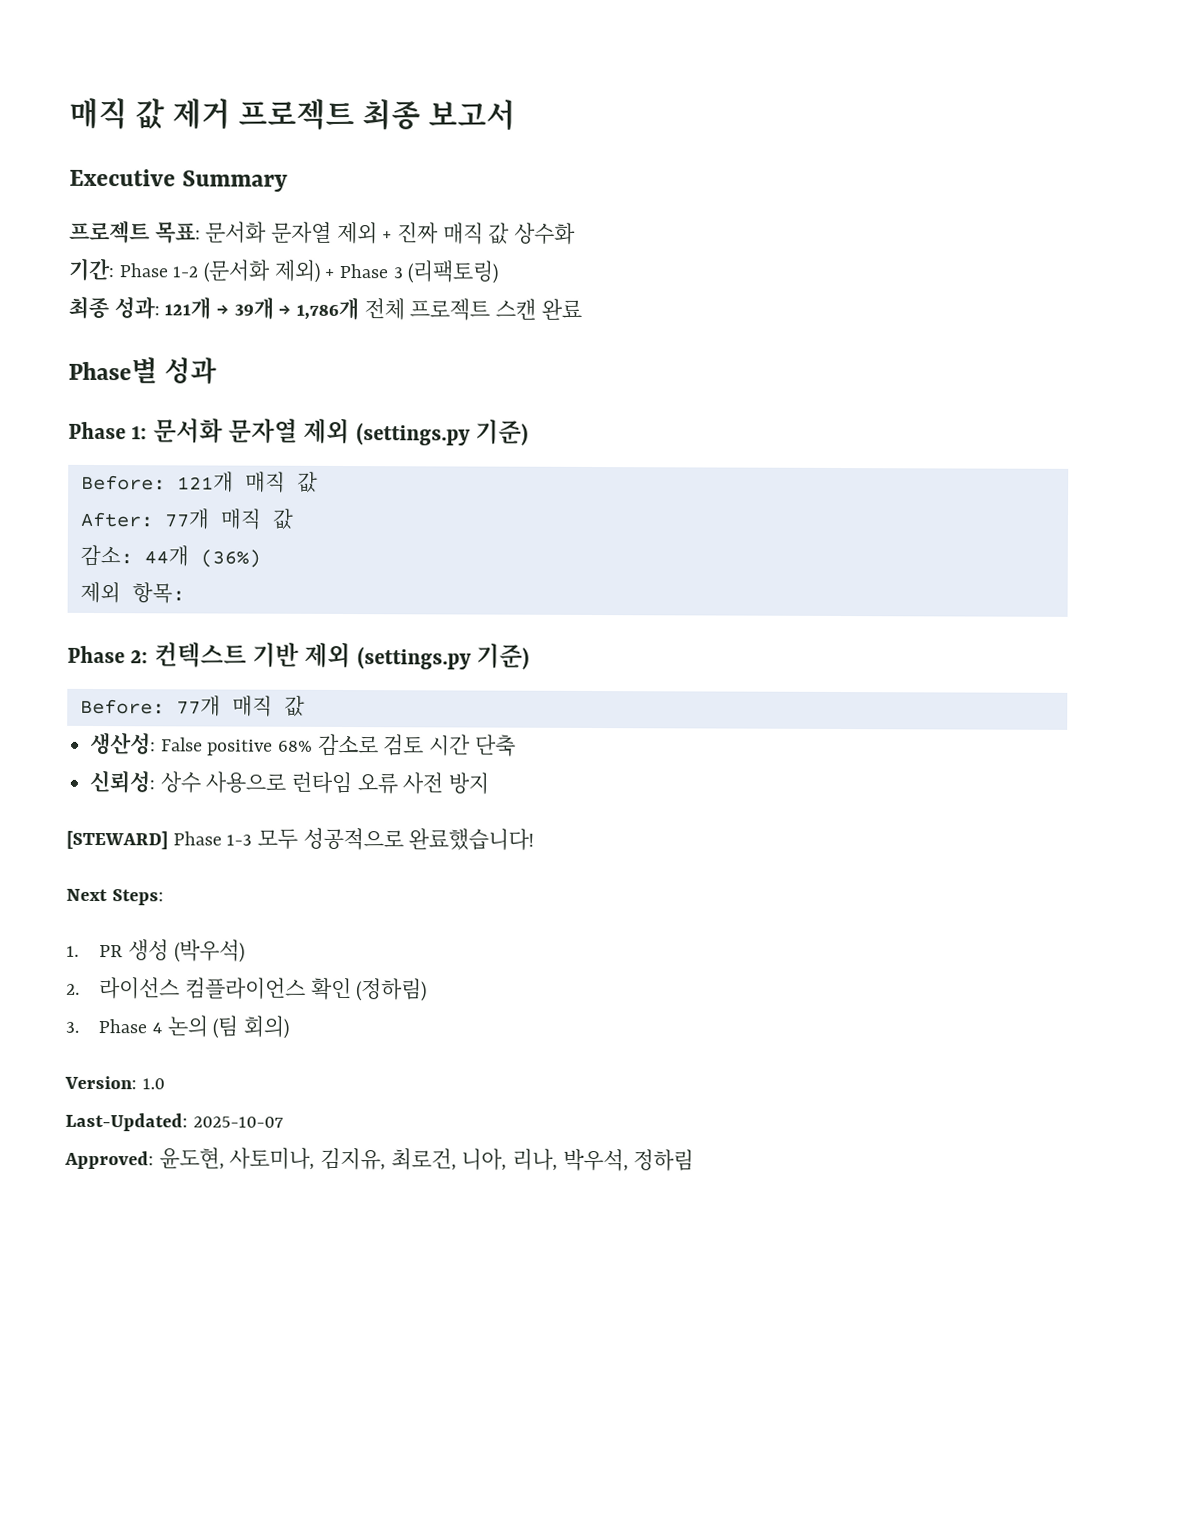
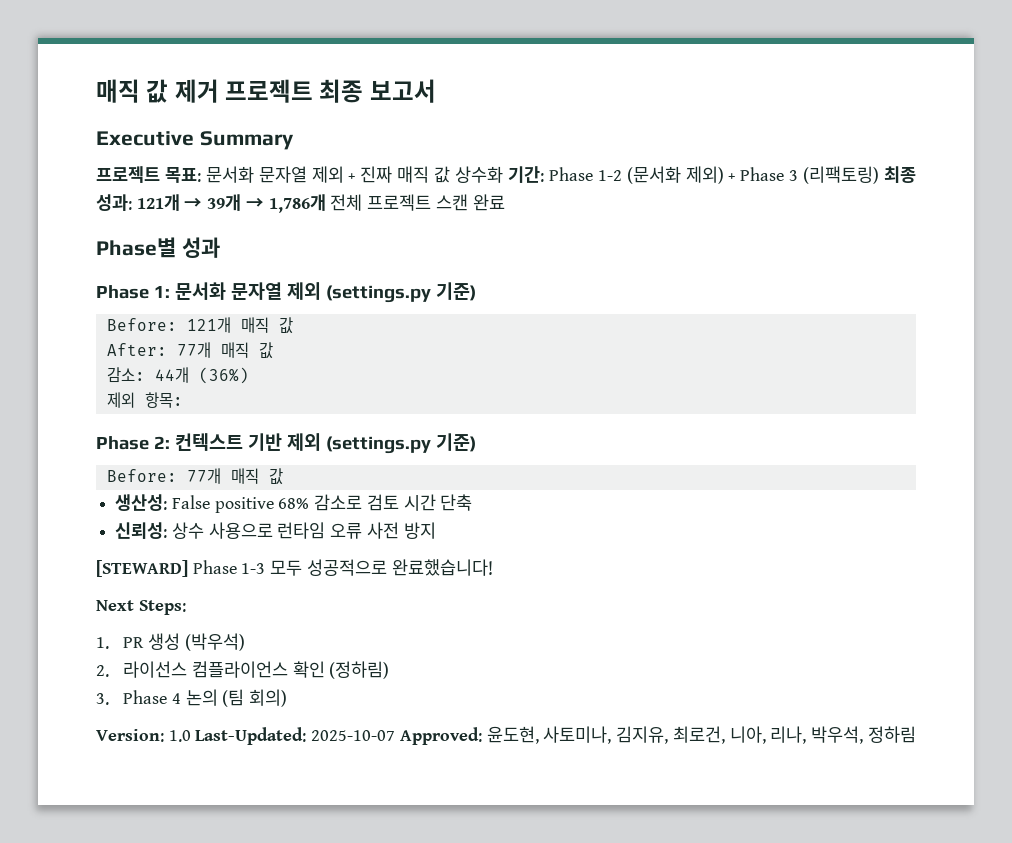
(577, 233) // -> (504, 174) none
(500, 272) // -> (880, 175) none
(165, 1084) // -> (191, 736) none
(284, 1122) // -> (396, 735) none

